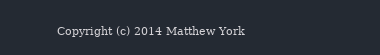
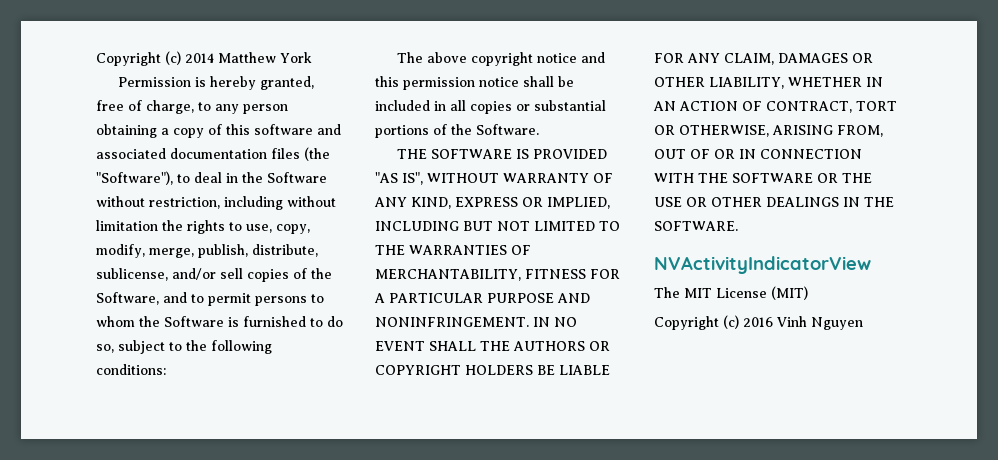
(245, 30) none -> [117,76,314,90] [96,100,288,114] [96,124,341,138] [96,147,330,161] [96,171,327,185] [96,196,336,210] [96,220,310,234] [96,244,318,258] [96,268,332,282] [96,292,324,306] [96,316,343,327] [96,340,272,354] [96,364,166,375] [396,52,605,66] [375,76,574,90] [375,100,606,114] [375,124,539,138] [396,149,607,159] [375,172,613,185] [374,197,610,209] [375,221,620,231] [375,245,531,255] [375,269,620,281] [374,293,590,303] [375,317,577,327] [375,341,610,351] [375,365,610,375] [654,53,873,65] [654,77,883,89] [653,101,897,113] [654,125,883,137] [654,149,862,159] [654,173,872,183] [654,197,894,207] [654,221,738,231] [654,256,871,274] [654,286,808,300] [654,315,863,330] // Permission is hereby granted, free of charge, to any person obtaining a copy of this software and associated documentation files (the "Software"), to deal in the Software without restriction, including without limitation the rights to use, copy, modify, merge, publish, distribute, sublicense, and/or sell copies of the Software, and to permit persons to whom the Software is furnished to do so, subject to the following conditions: // The above copyright notice and this permission notice shall be included in all copies or substantial portions of the Software. // THE SOFTWARE IS PROVIDED "AS IS", WITHOUT WARRANTY OF ANY KIND, EXPRESS OR IMPLIED, INCLUDING BUT NOT LIMITED TO THE WARRANTIES OF MERCHANTABILITY, FITNESS FOR A PARTICULAR PURPOSE AND NONINFRINGEMENT. IN NO EVENT SHALL THE AUTHORS OR COPYRIGHT HOLDERS BE LIABLE FOR ANY CLAIM, DAMAGES OR OTHER LIABILITY, WHETHER IN AN ACTION OF CONTRACT, TORT OR OTHERWISE, ARISING FROM, OUT OF OR IN CONNECTION WITH THE SOFTWARE OR THE USE OR OTHER DEALINGS IN THE SOFTWARE. // NVActivityIndicatorView // The MIT License (MIT) // Copyright (c) 2016 Vinh Nguyen

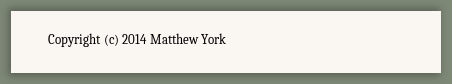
[117,76,314,90] [96,100,288,114] [96,124,341,138] [96,147,330,161] [96,171,327,185] [96,196,336,210] [96,220,310,234] [96,244,318,258] [96,268,332,282] [96,292,324,306] [96,316,343,327] [96,340,272,354] [96,364,166,375] [396,52,605,66] [375,76,574,90] [375,100,606,114] [375,124,539,138] [396,149,607,159] [375,172,613,185] [374,197,610,209] [375,221,620,231] [375,245,531,255] [375,269,620,281] [374,293,590,303] [375,317,577,327] [375,341,610,351] [375,365,610,375] [654,53,873,65] [654,77,883,89] [653,101,897,113] [654,125,883,137] [654,149,862,159] [654,173,872,183] [654,197,894,207] [654,221,738,231] [654,256,871,274] [654,286,808,300] [654,315,863,330] // Permission is hereby granted, free of charge, to any person obtaining a copy of this software and associated documentation files (the "Software"), to deal in the Software without restriction, including without limitation the rights to use, copy, modify, merge, publish, distribute, sublicense, and/or sell copies of the Software, and to permit persons to whom the Software is furnished to do so, subject to the following conditions: // The above copyright notice and this permission notice shall be included in all copies or substantial portions of the Software. // THE SOFTWARE IS PROVIDED "AS IS", WITHOUT WARRANTY OF ANY KIND, EXPRESS OR IMPLIED, INCLUDING BUT NOT LIMITED TO THE WARRANTIES OF MERCHANTABILITY, FITNESS FOR A PARTICULAR PURPOSE AND NONINFRINGEMENT. IN NO EVENT SHALL THE AUTHORS OR COPYRIGHT HOLDERS BE LIABLE FOR ANY CLAIM, DAMAGES OR OTHER LIABILITY, WHETHER IN AN ACTION OF CONTRACT, TORT OR OTHERWISE, ARISING FROM, OUT OF OR IN CONNECTION WITH THE SOFTWARE OR THE USE OR OTHER DEALINGS IN THE SOFTWARE. // NVActivityIndicatorView // The MIT License (MIT) // Copyright (c) 2016 Vinh Nguyen -> (227, 38) none

